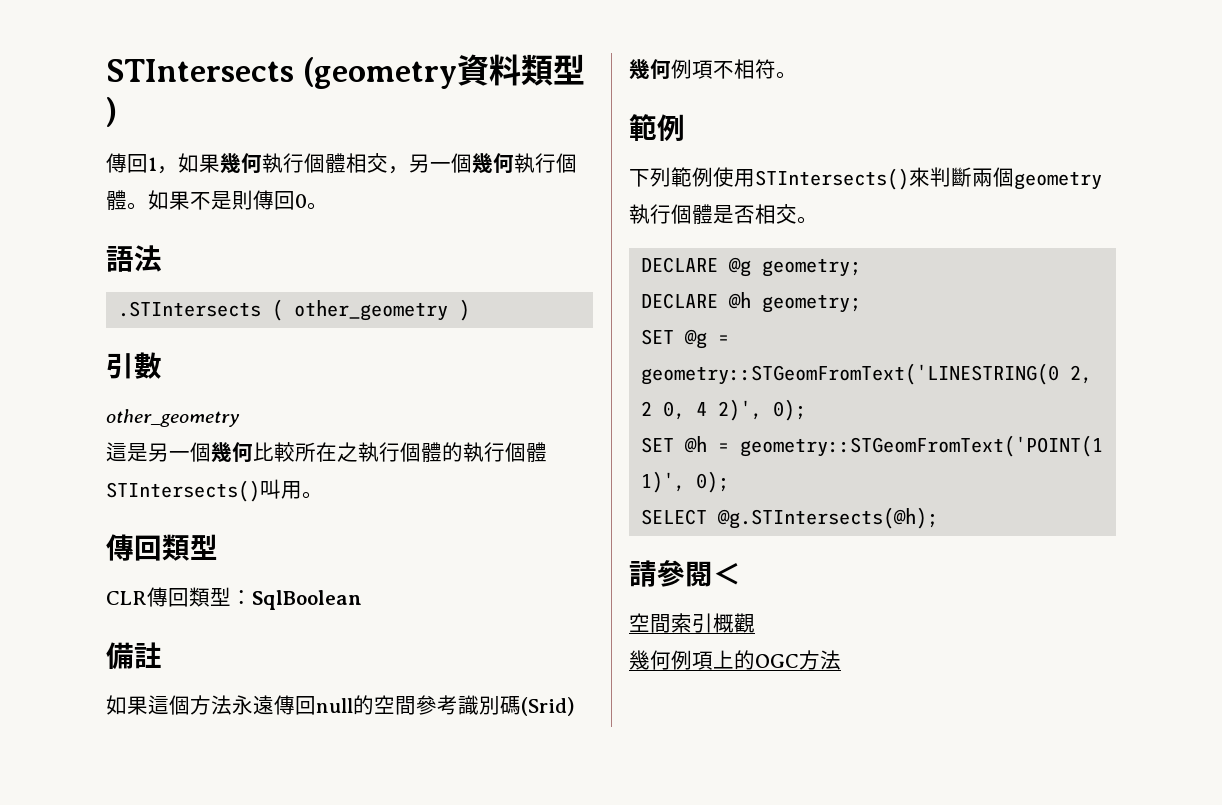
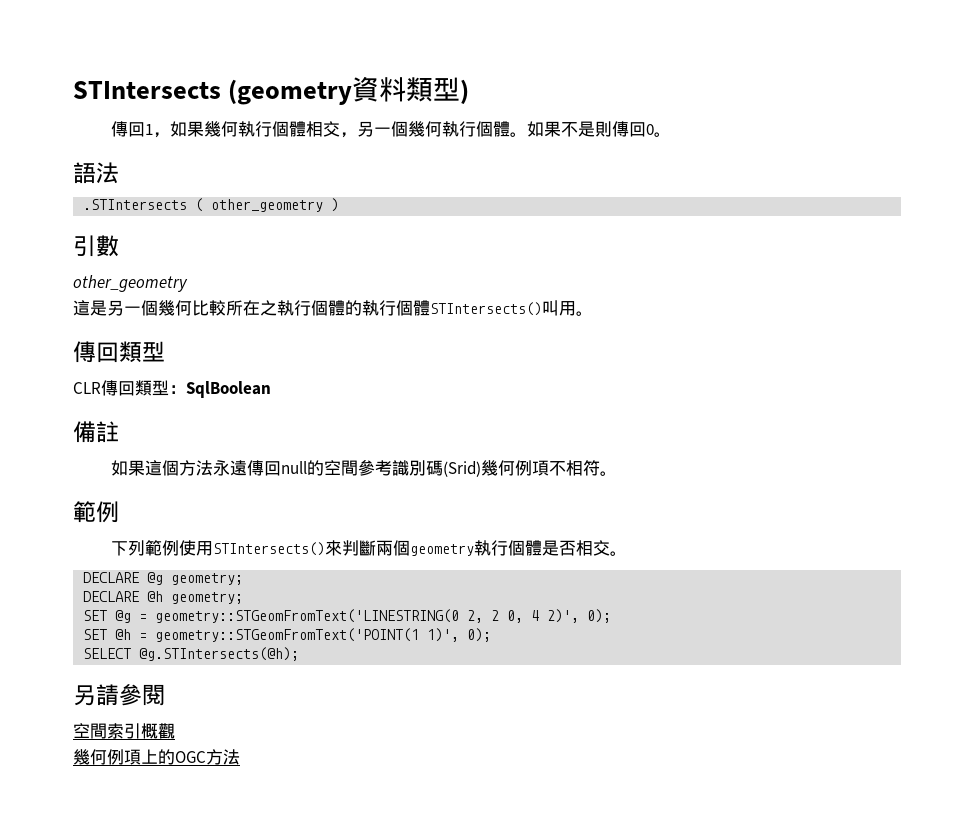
(939, 518) none -> [73,685,96,706] 另
[713,563,741,585] ＜ -> (165, 695) none

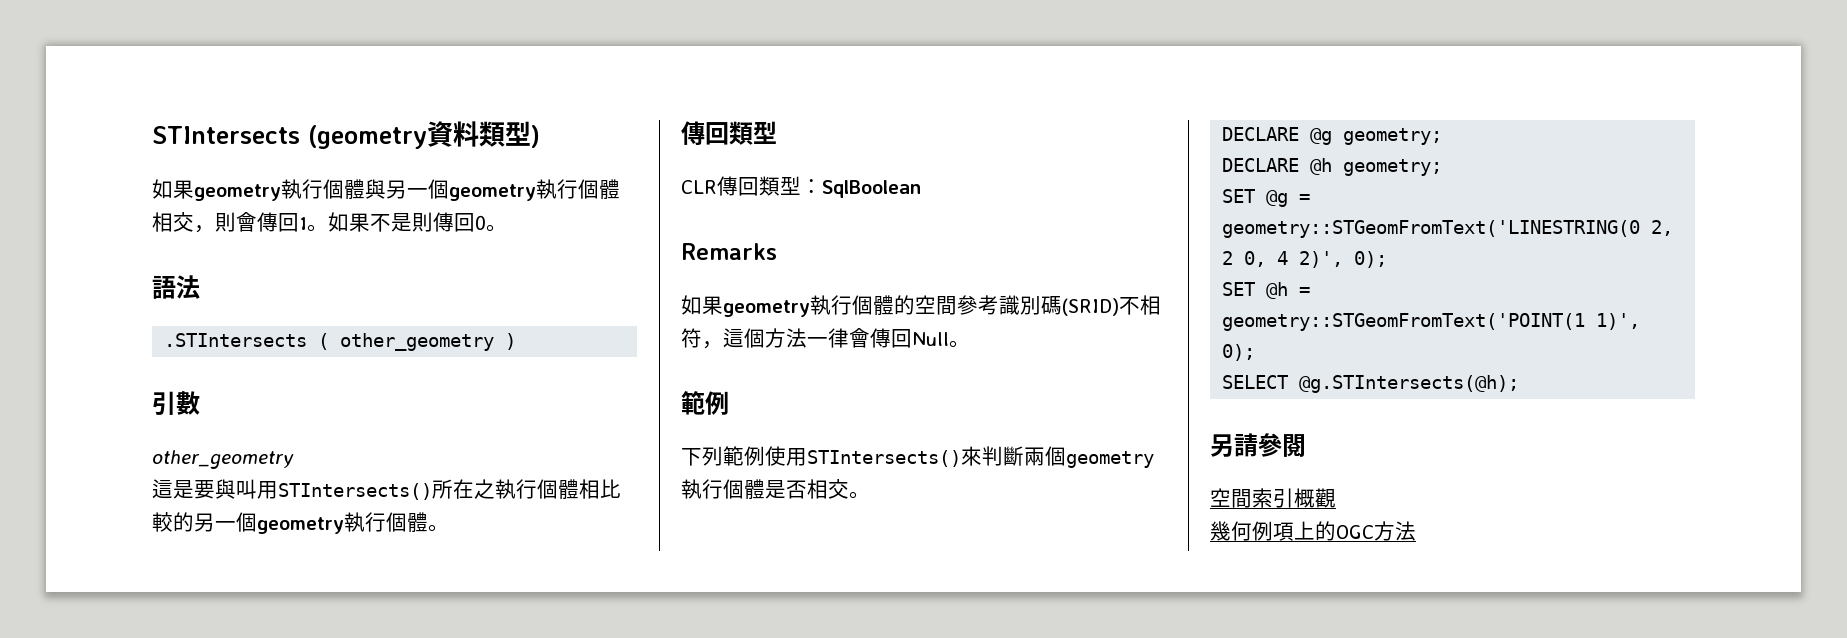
[110,121,510,138] 傳回1，如果幾何執行個體相交，另一個幾何執行個體 -> [152,179,620,201] [152,212,307,233] 如果geometry執行個體與另一個geometry執行個體相交，則會傳回1
[107,300,576,316] 另一個幾何比較所在之執行個體的執行個體STIntersects()叫用 -> [194,479,621,500] [152,512,428,534] 要與叫用STIntersects()所在之執行個體相比較的另一個geometry執行個體
[73,421,119,443] [110,459,600,477] 備註 // 如果這個方法永遠傳回null的空間參考識別碼(Srid)幾何例項不相符 -> [681,243,777,260] [681,295,1161,317] [681,328,949,349] Remarks // 如果geometry執行個體的空間參考識別碼(SRID)不相符，這個方法一律會傳回Null

